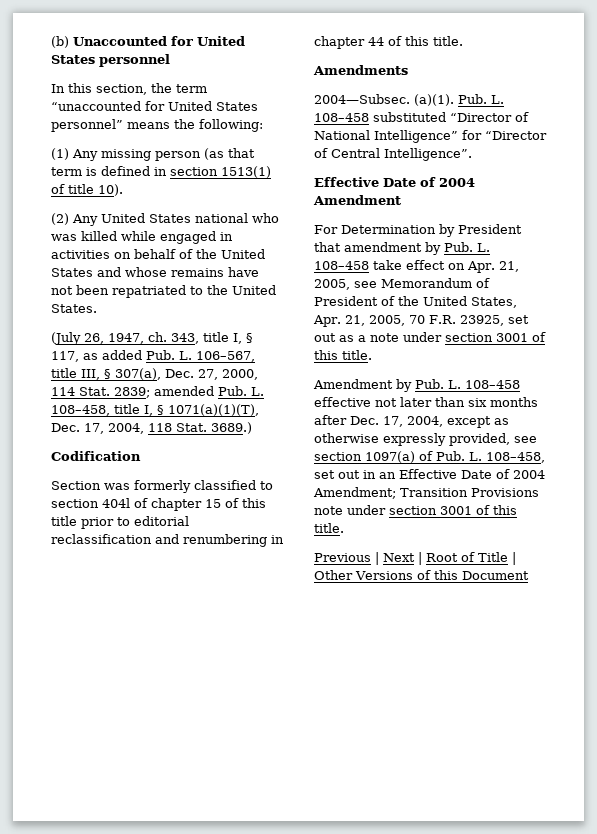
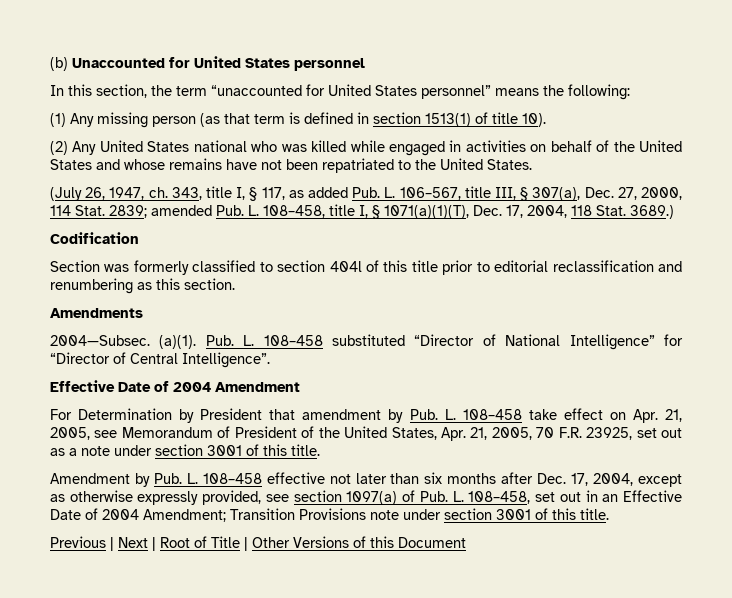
[151,498,239,511] chapter 15 of -> (379, 266) none
[271,535,284,544] [314,36,463,49] in chapter 44 of this title. -> [137,278,235,290] as this section.

